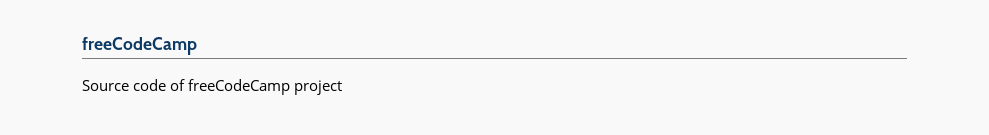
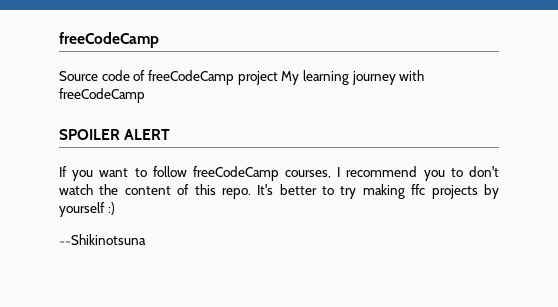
(343, 87) none -> [281,70,425,85] [59,88,145,103] [59,129,171,140] [59,166,500,181] [59,184,499,199] [59,202,115,217] [59,234,146,245] My learning journey with freeCodeCamp // SPOILER ALERT // If you want to follow freeCodeCamp courses, I recommend you to don't watch the content of this repo. It's better to try making ffc projects by yourself :) // ~~Shikinotsuna

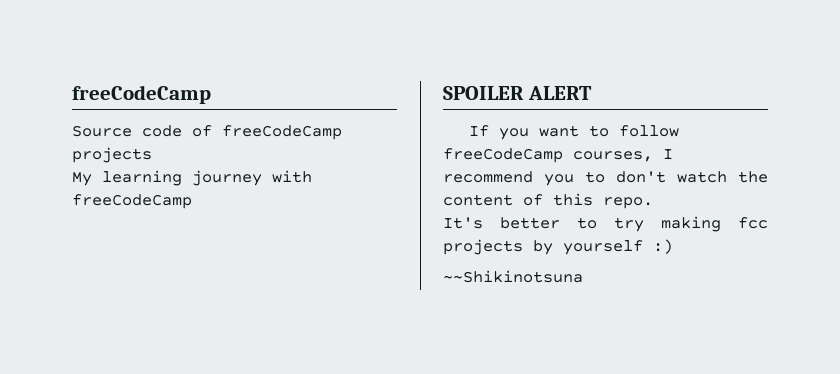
[237,71,278,85] project -> [72,147,152,163] projects //
(251, 193) none -> (653, 203) //
[411,184,426,195] ffc -> [738,217,768,229] fcc

